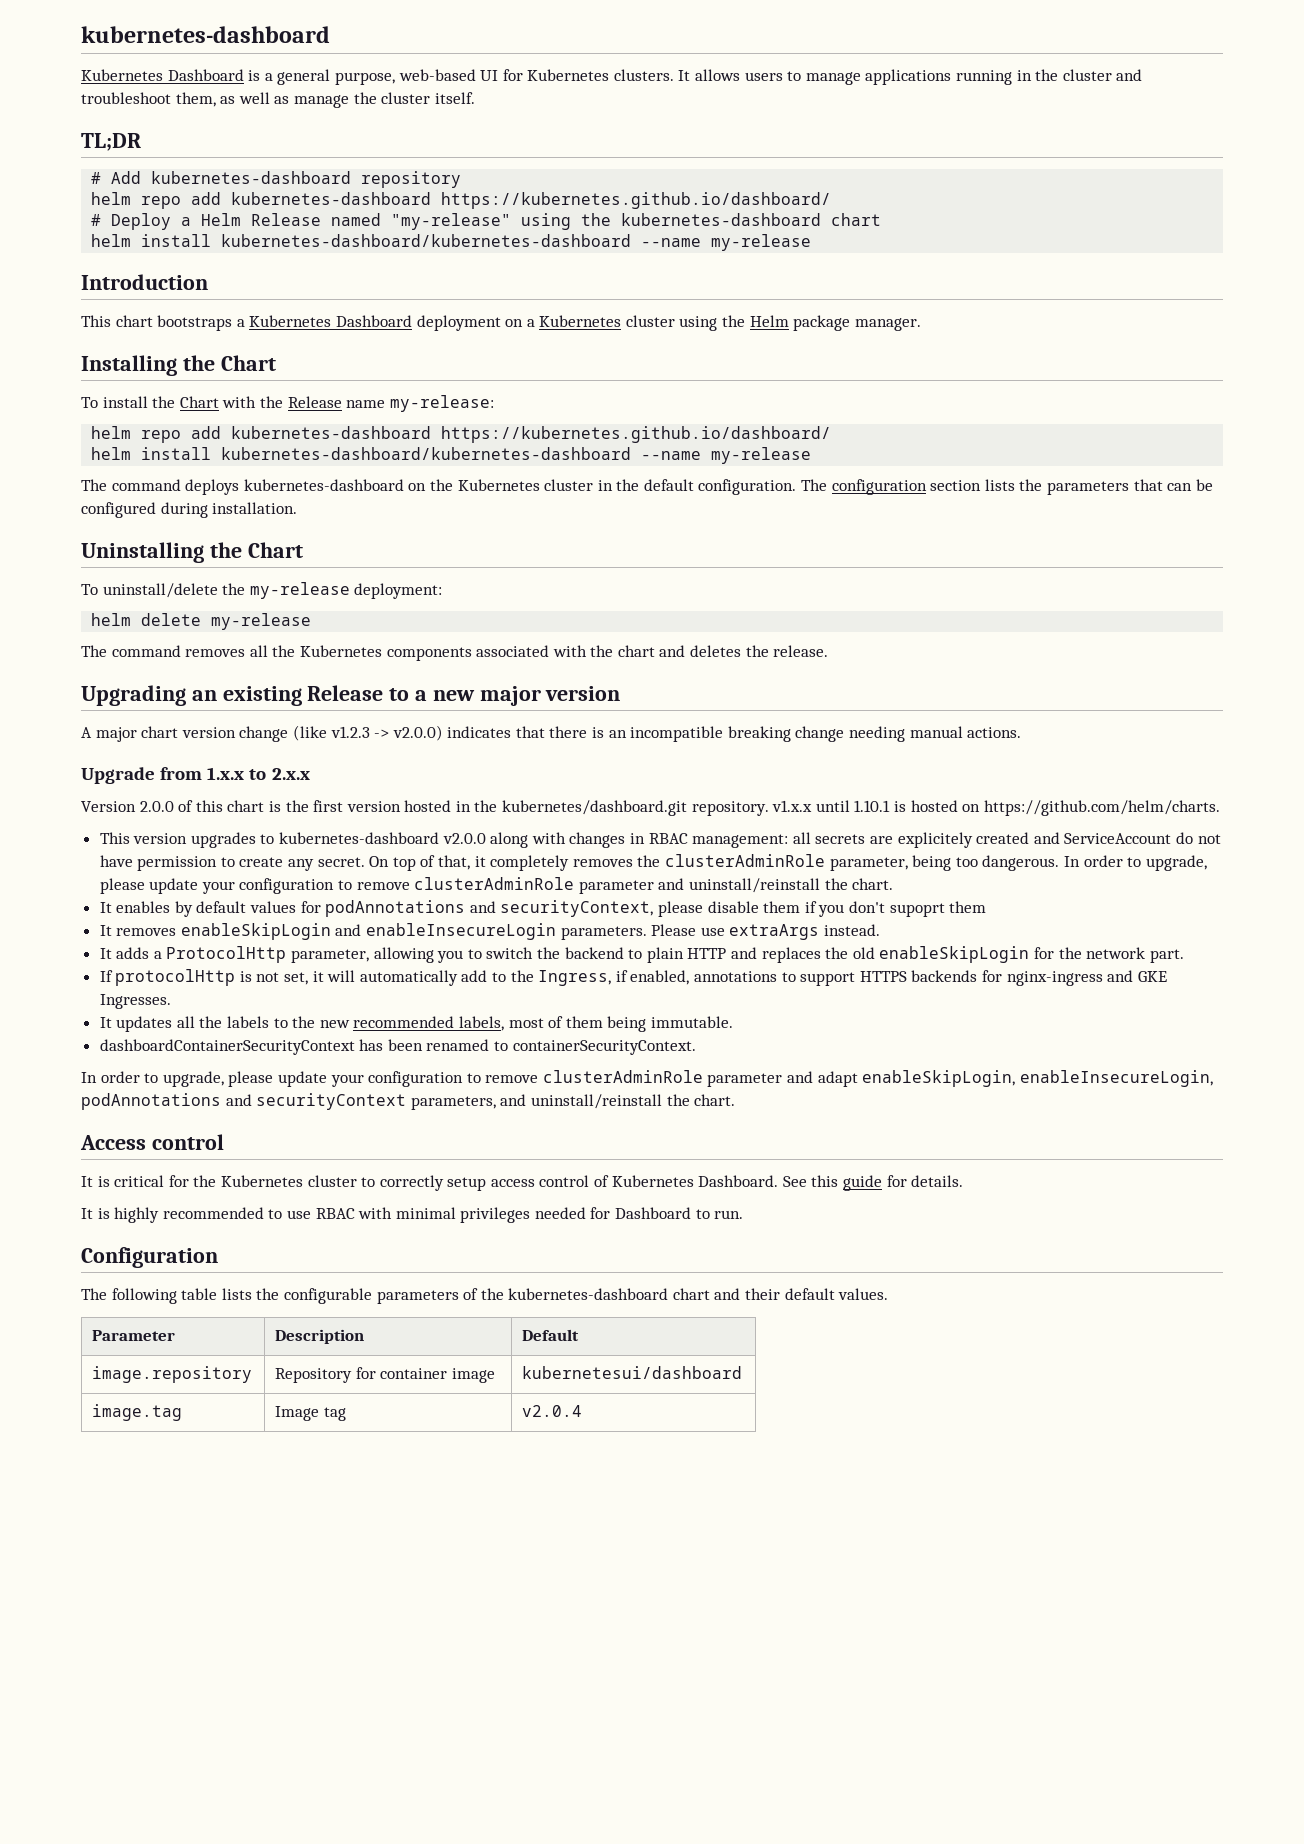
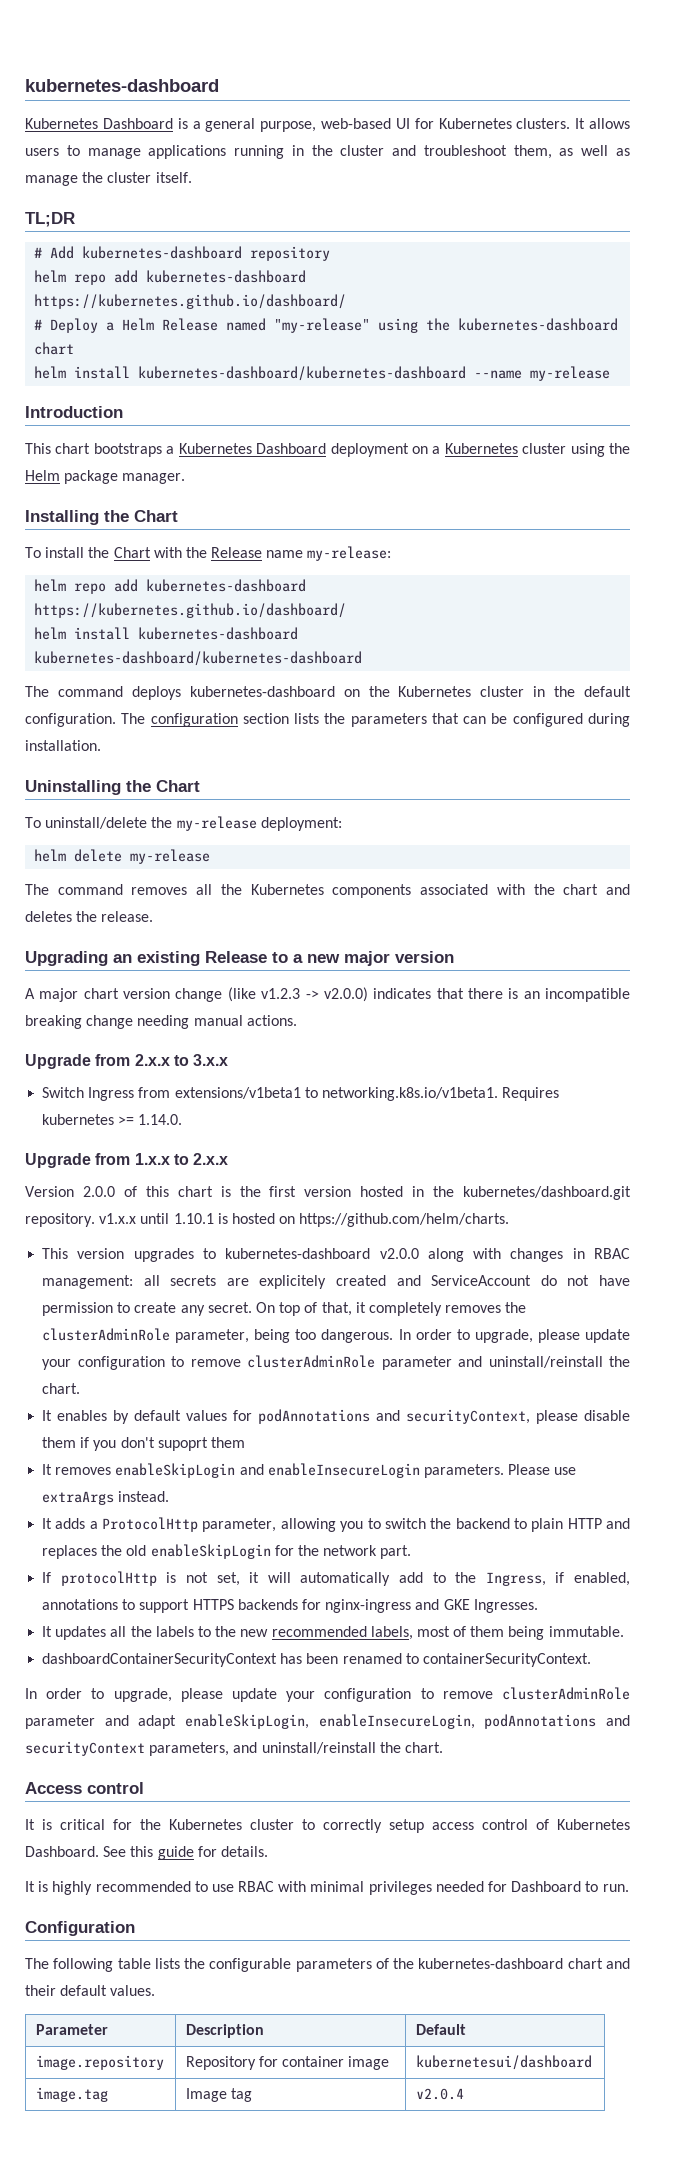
[221,447,812,464] kubernetes-dashboard/kubernetes-dashboard --name my-release -> [138,627,299,640] [34,651,363,666] kubernetes-dashboard kubernetes-dashboard/kubernetes-dashboard
(1022, 732) none -> [25,1054,229,1069] [42,1087,560,1101] [42,1114,183,1125] // Upgrade from 2.x.x to 3.x.x // Switch Ingress from extensions/v1beta1 to networking.k8s.io/v1beta1. Requires kubernetes >= 1.14.0.

